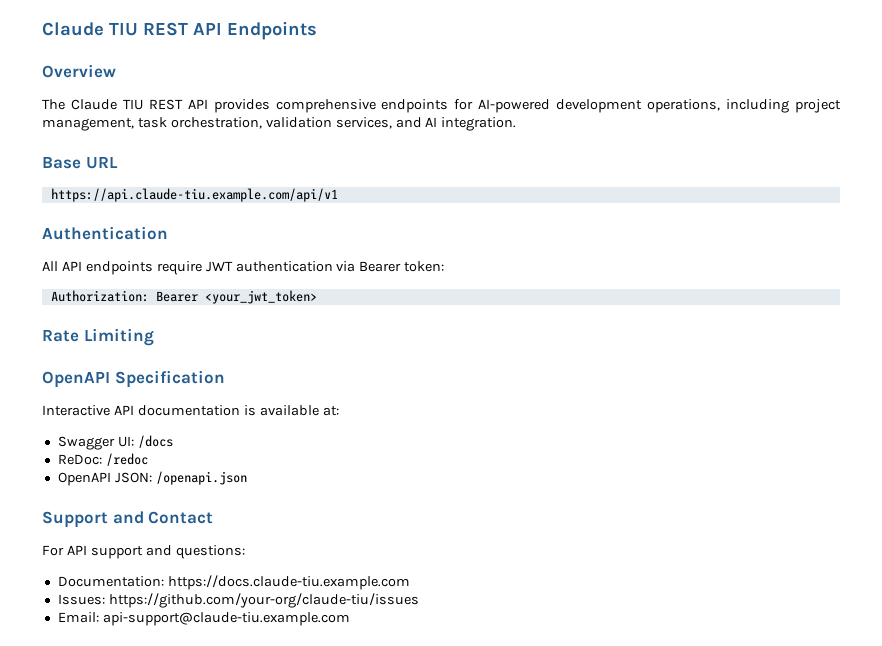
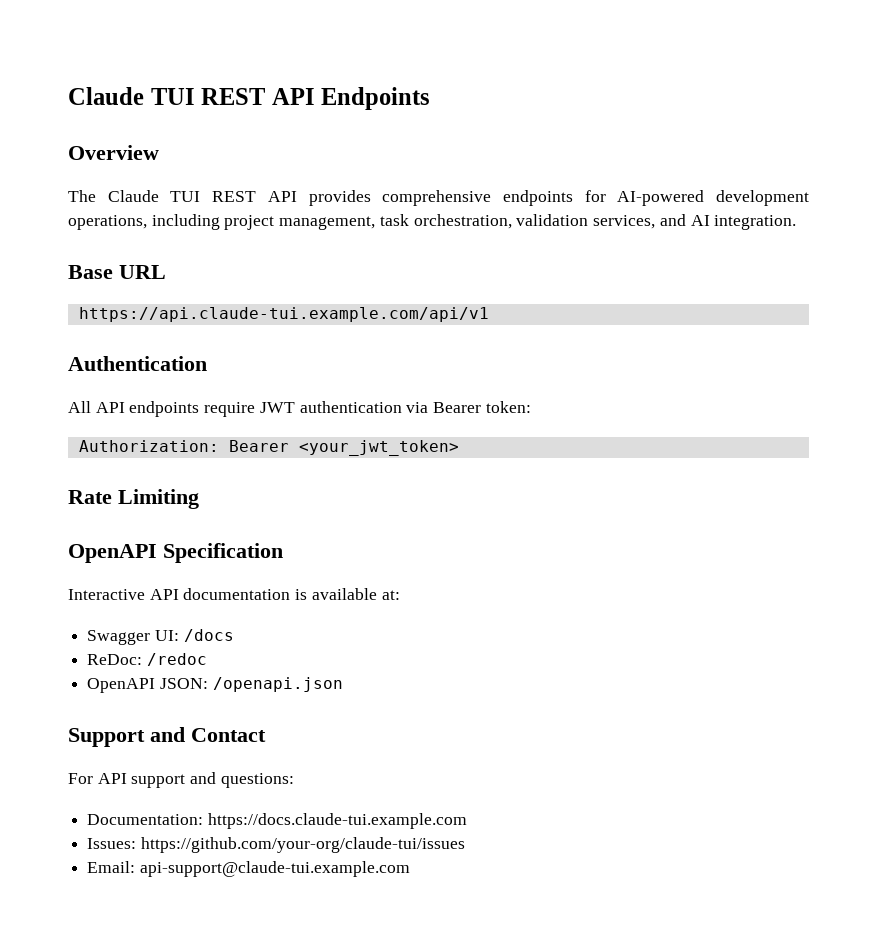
[42,22,138,36] Claude TIU -> [68,87,195,105] Claude TUI
[122,99,143,110] TIU -> [170,191,201,202] TUI
[50,188,338,202] https://api.claude-tiu.example.com/api/v1 -> [78,307,489,322] https://api.claude-tui.example.com/api/v1
[167,575,410,590] https://docs.claude-tiu.example.com -> [207,813,467,829] https://docs.claude-tui.example.com
[108,593,419,608] https://github.com/your-org/claude-tiu/issues -> [140,837,465,853] https://github.com/your-org/claude-tui/issues
[102,612,350,626] api-support@claude-tiu.example.com -> [139,861,410,877] api-support@claude-tui.example.com

